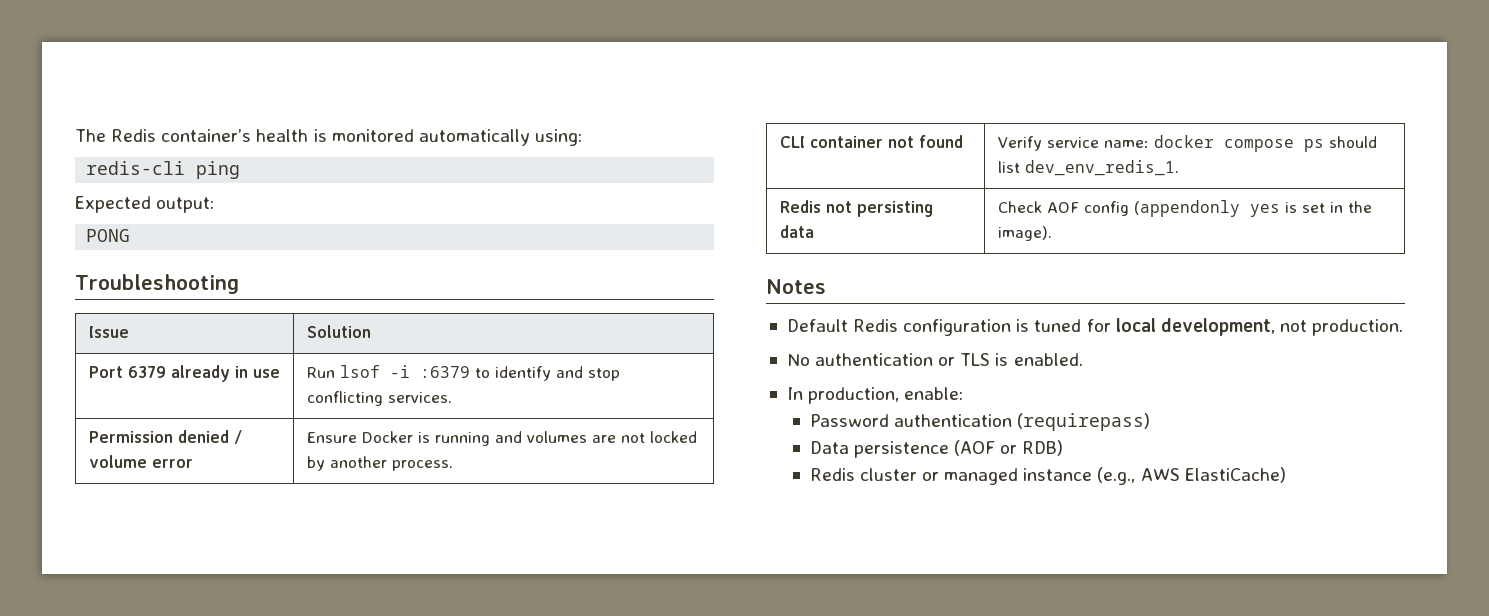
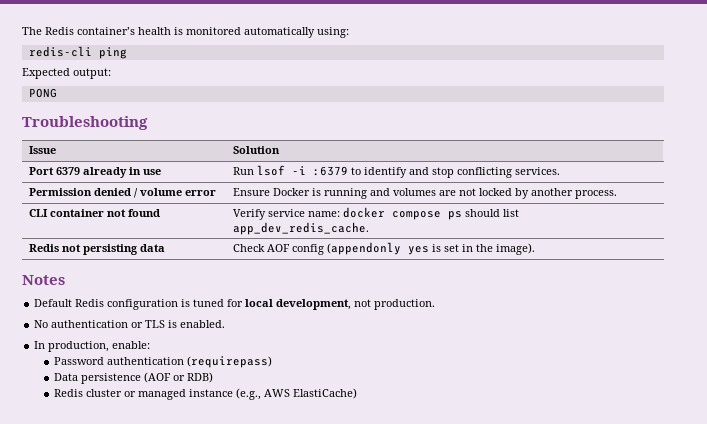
[1024,160,1179,176] dev_env_redis_1. -> [232,222,369,235] app_dev_redis_cache.

